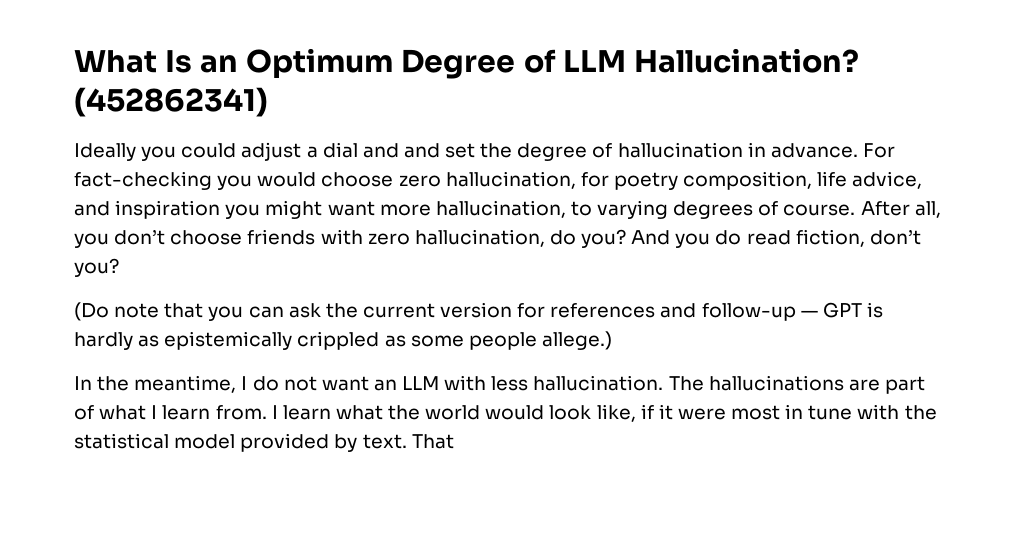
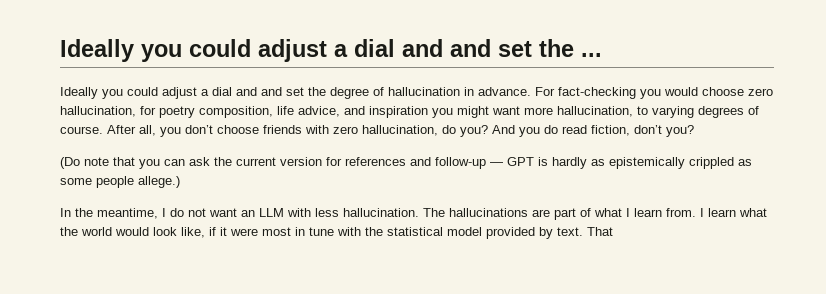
[74,48,859,79] [74,87,268,117] What Is an Optimum Degree of LLM Hallucination? (452862341) -> [60,39,602,62] Ideally you could adjust a dial and and set the ...

